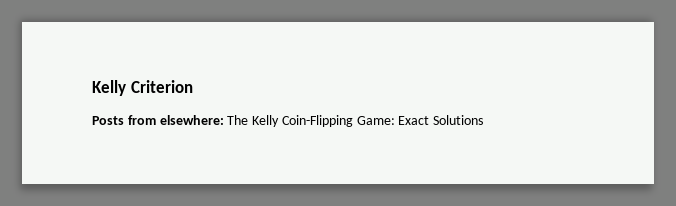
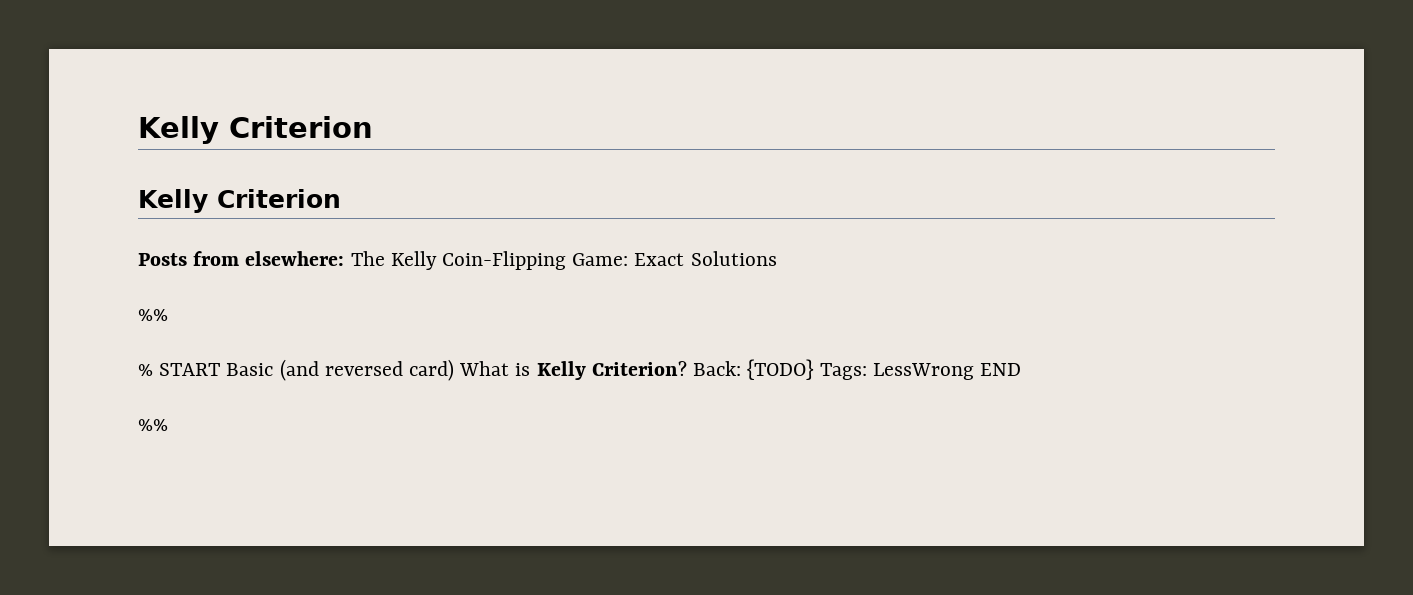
[92,80,193,96] Kelly Criterion -> [138,116,373,144] [138,189,341,213] Kelly Criterion // Kelly Criterion
(484, 120) none -> [138,309,168,321] [138,359,1021,381] [138,419,168,431] // %% // % START Basic (and reversed card) What is Kelly Criterion? Back: {TODO} Tags: LessWrong END // %%

